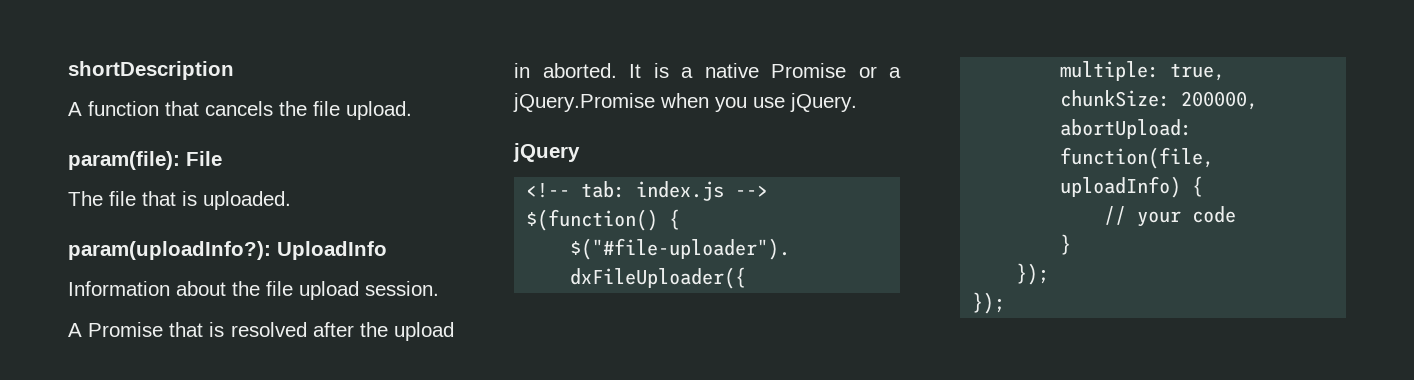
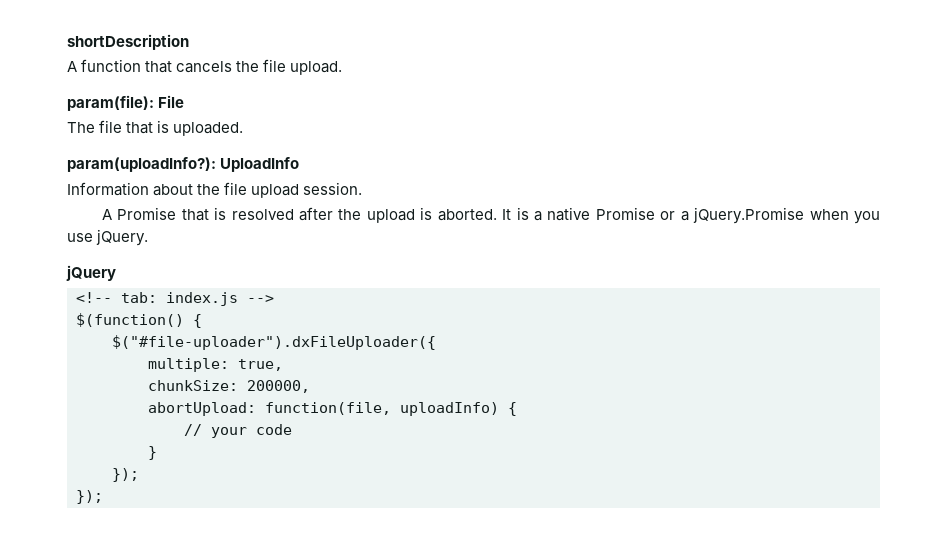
[514,63,530,78] in -> [420,207,433,220] is

